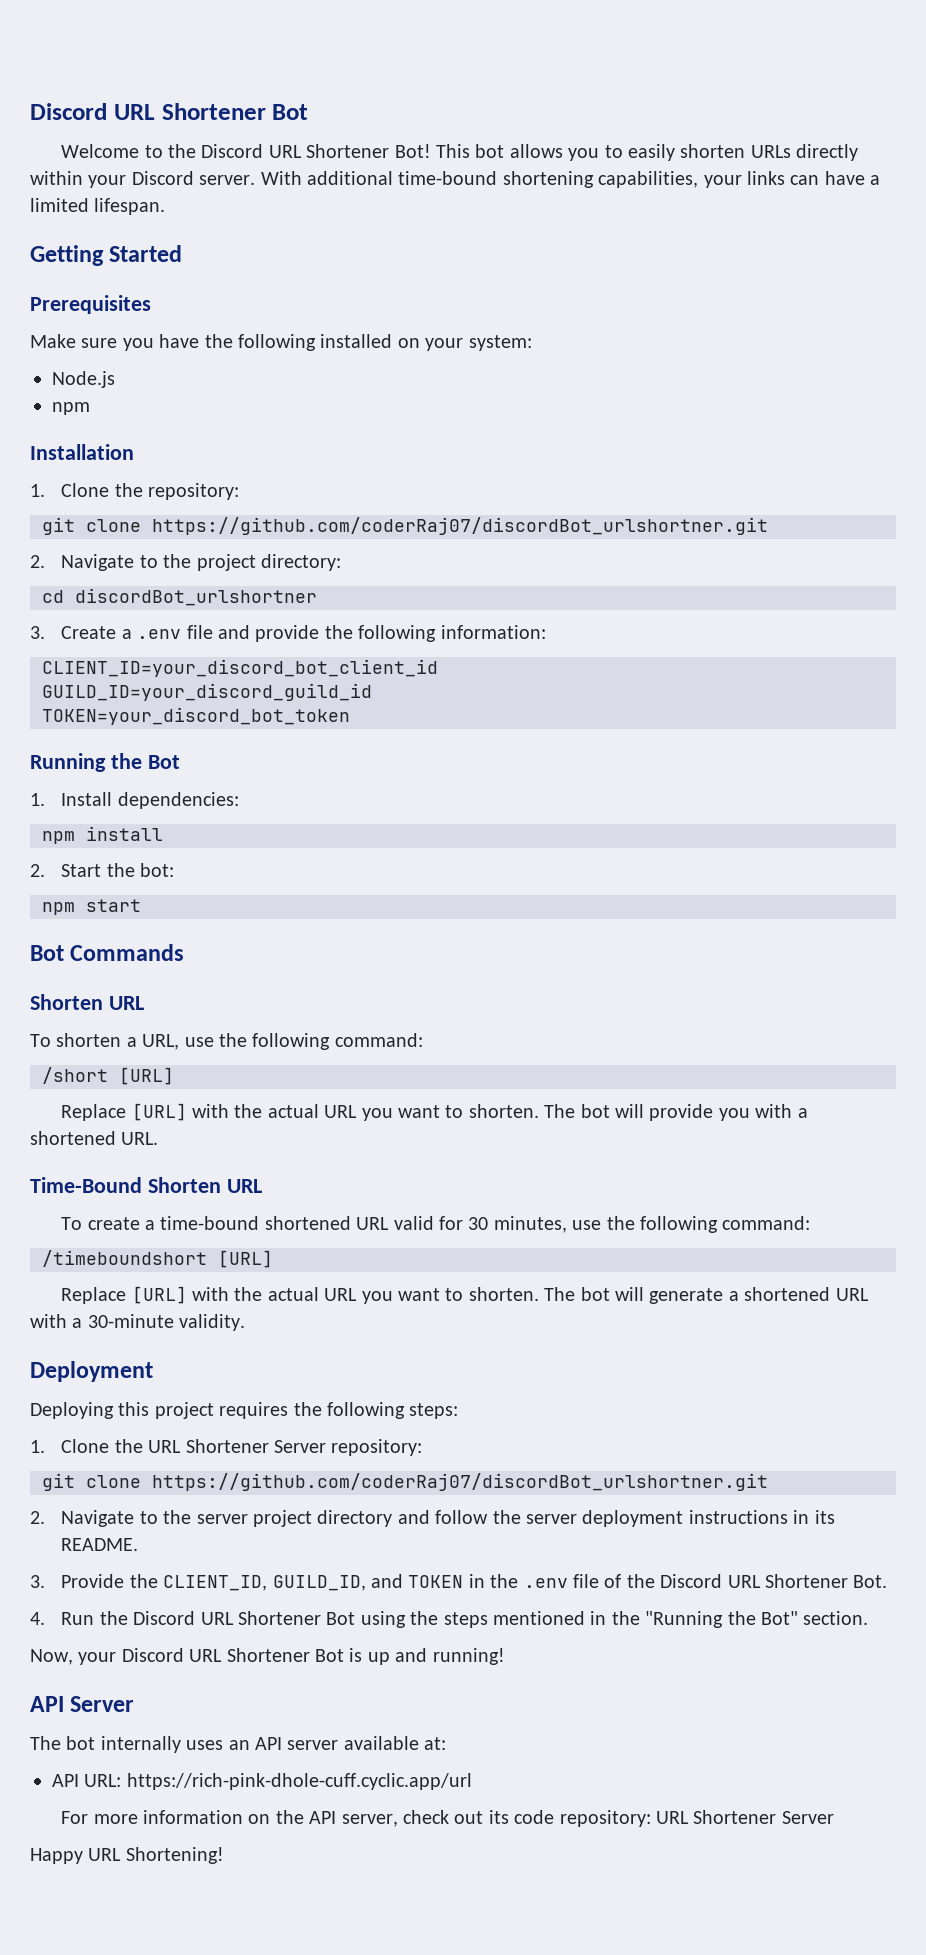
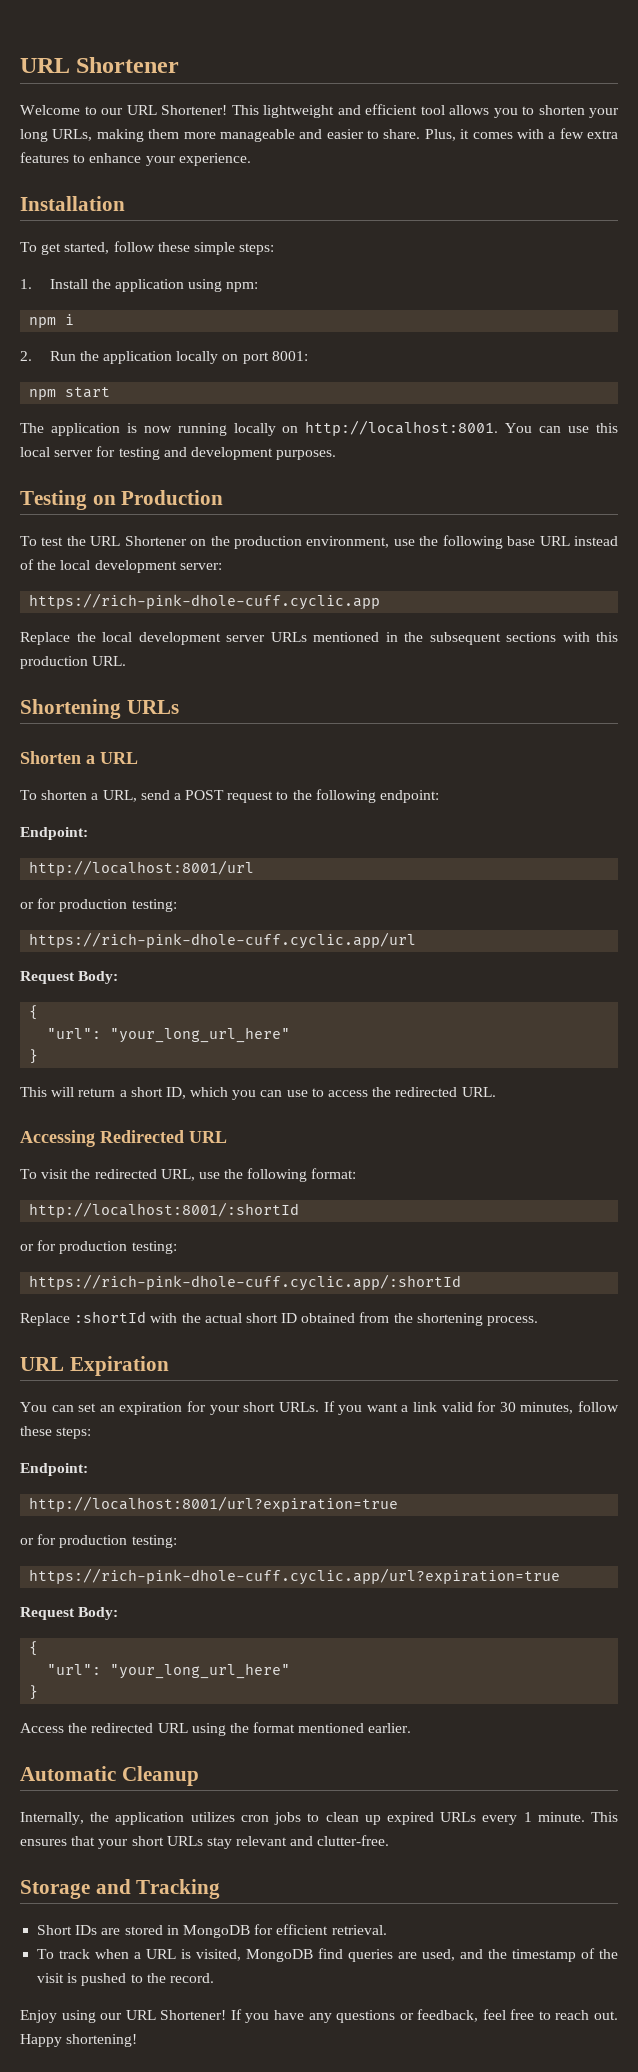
[30,103,309,120] Discord URL Shortener Bot -> [20,57,180,73] URL Shortener
[167,144,859,161] [30,171,881,188] [30,198,166,215] [30,245,183,266] [30,295,151,314] [30,334,532,351] [52,371,115,388] [52,402,90,415] [30,444,134,460] [30,483,240,500] [42,517,768,535] [30,554,341,571] [42,588,317,606] [30,625,546,642] [42,659,438,677] [42,683,372,701] [42,707,350,725] [30,753,180,772] [30,792,239,809] [42,826,163,844] [30,863,175,877] [42,899,141,915] [30,944,185,961] [30,994,103,1010] the Discord URL Shortener Bot! This bot allows you to easily shorten URLs directly within your Discord server. With additional time-bound shortening capabilities, your links can have a limited lifespan. // Getting Started // Prerequisites // Make sure you have the following installed on your system: // Node.js // npm // Installation // 1. Clone the repository: // git clone https://github.com/coderRaj07/discordBot_urlshortner.git // 2. Navigate to the project directory: // cd discordBot_urlshortner // 3. Create a .env file and provide the following information: // CLIENT_ID=your_discord_bot_client_id // GUILD_ID=your_discord_guild_id // TOKEN=your_discord_bot_token // Running the Bot // 1. Install dependencies: // npm install // 2. Start the bot: // npm start // Bot Commands // Shorten -> [101,104,619,118] [20,128,618,142] [20,152,251,166] [20,196,125,211] [20,241,275,255] [20,279,259,292] [29,314,75,328] [20,351,308,364] [29,387,111,400] [20,420,618,436] [20,446,337,460] [20,490,224,510] [20,535,619,549] [20,559,222,573] [29,593,381,610] [20,632,618,645] [20,656,127,669] [20,699,179,719] [20,751,95,764] our URL Shortener! This lightweight and efficient tool allows you to shorten your long URLs, making them more manageable and easier to share. Plus, it comes with a few extra features to enhance your experience. // Installation // To get started, follow these simple steps: // 1. Install the application using npm: // npm i // 2. Run the application locally on port 8001: // npm start // The application is now running locally on http://localhost:8001. You can use this local server for testing and development purposes. // Testing on Production // To test the URL Shortener on the production environment, use the following base URL instead of the local development server: // https://rich-pink-dhole-cuff.cyclic.app // Replace the local development server URLs mentioned in the subsequent sections with this production URL. // Shortening URLs // Shorten a
[184,1033,423,1050] [42,1067,174,1085] [61,1103,808,1121] [30,1131,159,1145] [30,1177,262,1193] [61,1216,811,1233] [42,1250,273,1268] [61,1286,869,1304] [30,1314,246,1331] [30,1361,153,1382] [30,1402,459,1419] [30,1439,423,1456] [42,1473,768,1491] [30,1510,835,1527] [61,1538,139,1551] [30,1574,888,1591] [30,1611,869,1628] [30,1648,505,1665] [30,1696,135,1712] [30,1736,447,1753] [52,1773,472,1790] [61,1810,834,1827] [30,1847,224,1864] use the following command: // /short [URL] // Replace [URL] with the actual URL you want to shorten. The bot will provide you with a shortened URL. // Time-Bound Shorten URL // To create a time-bound shortened URL valid for 30 minutes, use the following command: // /timeboundshort [URL] // Replace [URL] with the actual URL you want to shorten. The bot will generate a shortened URL with a 30-minute validity. // Deployment // Deploying this project requires the following steps: // 1. Clone the URL Shortener Server repository: // git clone https://github.com/coderRaj07/discordBot_urlshortner.git // 2. Navigate to the server project directory and follow the server deployment instructions in its README. // 3. Provide the CLIENT_ID, GUILD_ID, and TOKEN in the .env file of the Discord URL Shortener Bot. // 4. Run the Discord URL Shortener Bot using the steps mentioned in the "Running the Bot" section. // Now, your Discord URL Shortener Bot is up and running! // API Server // The bot internally uses an API server available at: // API URL: https://rich-pink-dhole-cuff.cyclic.app/url // For more information on the API server, check out its code repository: URL Shortener Server // Happy URL Shortening! -> [140,789,440,803] [20,827,88,840] [29,860,255,876] [20,898,177,912] [29,932,417,949] [20,971,119,984] [29,1005,39,1020] [47,1027,291,1043] [29,1049,39,1064] [20,1087,496,1100] [20,1130,227,1147] [20,1168,357,1182] [29,1202,300,1218] [20,1240,177,1254] [29,1274,462,1291] [20,1311,539,1326] [20,1356,169,1376] [20,1401,619,1415] [20,1426,92,1439] [20,1463,88,1476] [29,1496,399,1512] [20,1534,177,1548] [29,1568,561,1585] [20,1607,119,1620] [29,1641,39,1656] [47,1663,291,1679] [29,1685,39,1700] [20,1722,412,1736] [20,1766,199,1786] [20,1812,618,1825] [20,1835,390,1849] [20,1879,221,1899] [37,1924,387,1938] [37,1948,618,1962] [37,1973,214,1986] [20,2009,618,2023] [20,2034,138,2047] send a POST request to the following endpoint: // Endpoint: // http://localhost:8001/url // or for production testing: // https://rich-pink-dhole-cuff.cyclic.app/url // Request Body: // { // "url": "your_long_url_here" // } // This will return a short ID, which you can use to access the redirected URL. // Accessing Redirected URL // To visit the redirected URL, use the following format: // http://localhost:8001/:shortId // or for production testing: // https://rich-pink-dhole-cuff.cyclic.app/:shortId // Replace :shortId with the actual short ID obtained from the shortening process. // URL Expiration // You can set an expiration for your short URLs. If you want a link valid for 30 minutes, follow these steps: // Endpoint: // http://localhost:8001/url?expiration=true // or for production testing: // https://rich-pink-dhole-cuff.cyclic.app/url?expiration=true // Request Body: // { // "url": "your_long_url_here" // } // Access the redirected URL using the format mentioned earlier. // Automatic Cleanup // Internally, the application utilizes cron jobs to clean up expired URLs every 1 minute. This ensures that your short URLs stay relevant and clutter-free. // Storage and Tracking // Short IDs are stored in MongoDB for efficient retrieval. // To track when a URL is visited, MongoDB find queries are used, and the timestamp of the visit is pushed to the record. // Enjoy using our URL Shortener! If you have any questions or feedback, feel free to reach out. Happy shortening!

